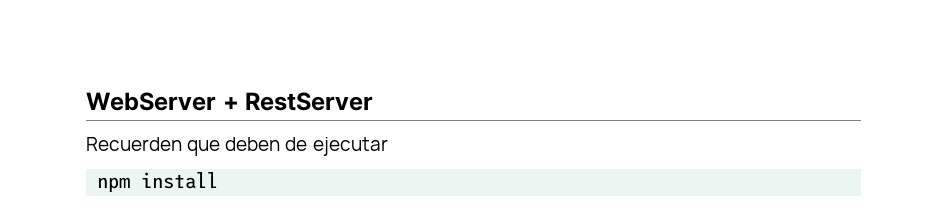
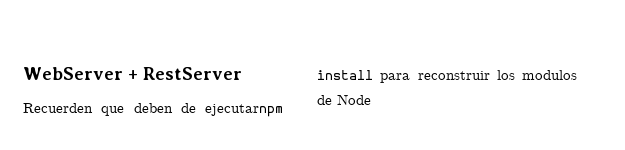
[312,137,388,156] [97,172,219,192] ejecutar // npm install -> [205,104,283,117] [317,70,577,83] [317,94,371,105] ejecutarnpm install para reconstruir los modulos de Node

